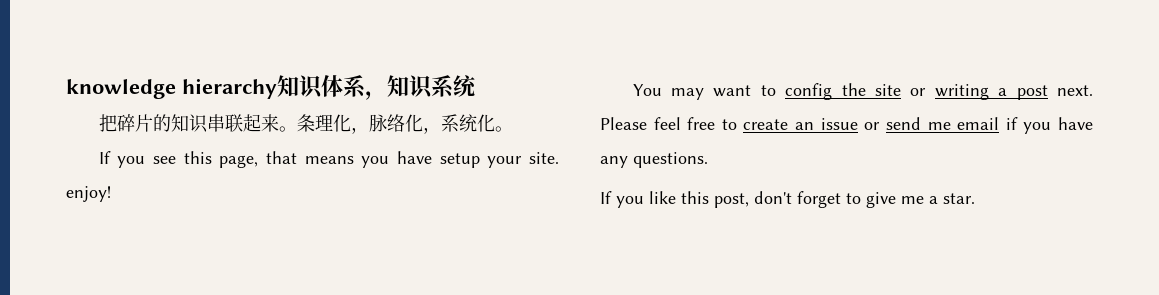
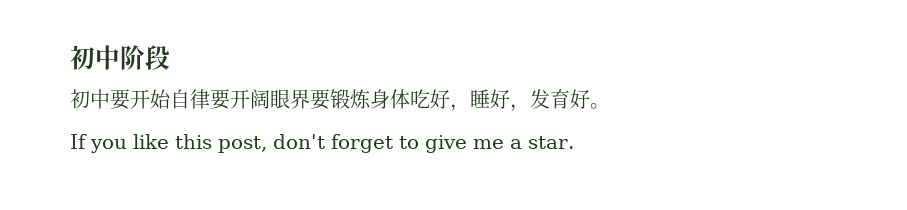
[66,75,476,100] [98,114,513,134] [98,151,559,168] [66,186,111,202] [632,83,1093,100] [600,117,1094,134] [600,152,708,168] knowledge hierarchy知识体系，知识系统 // 把碎片的知识串联起来。条理化，脉络化，系统化。 // If you see this page, that means you have setup your site. enjoy! // You may want to config the site or writing a post next. Please feel free to create an issue or send me email if you have any questions. -> [70,45,170,70] [70,89,610,112] 初中阶段 // 初中要开始自律要开阔眼界要锻炼身体吃好，睡好，发育好。

